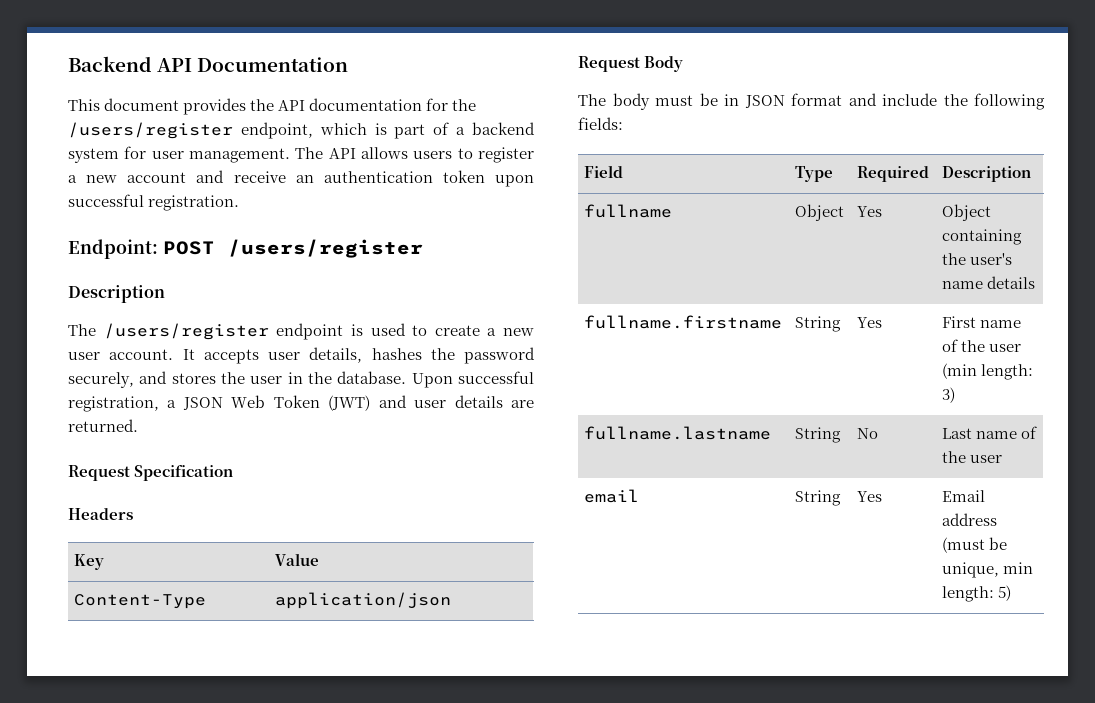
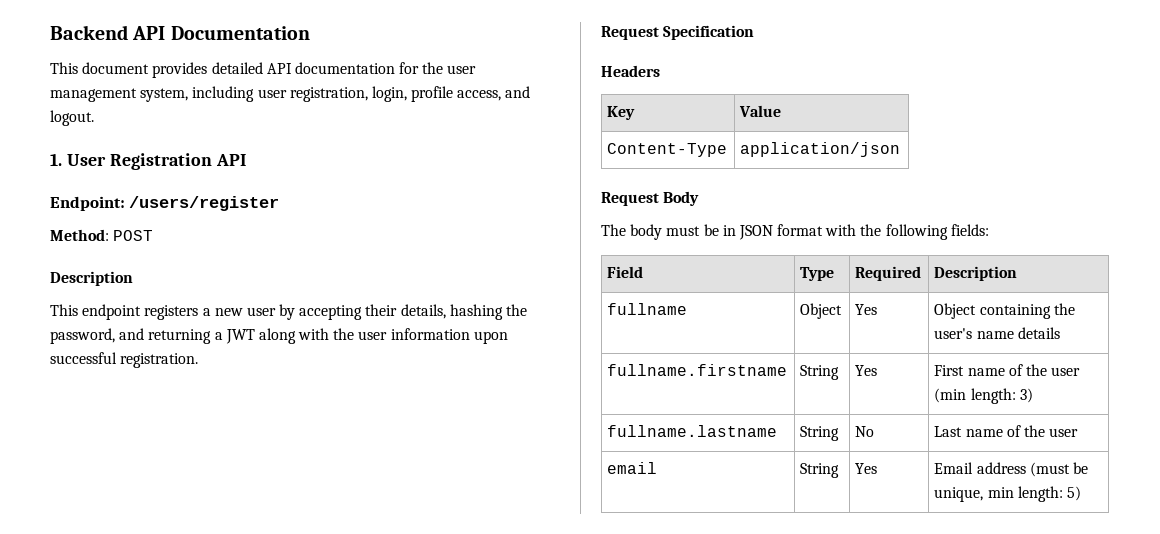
[250,99,275,111] the -> [211,62,263,74] detailed
[68,122,536,139] [68,146,534,163] [68,170,534,187] [68,194,240,211] [68,239,423,259] [68,285,165,303] [68,323,534,340] [68,347,535,364] [68,371,534,388] [68,395,534,412] [68,419,138,432] /users/register endpoint, which is part of a backend system for user management. The API allows users to register a new account and receive an authentication token upon successful registration. // Endpoint: POST /users/register // Description // The /users/register endpoint is used to create a new user account. It accepts user details, hashes the password securely, and stores the user in the database. Upon successful registration, a JSON Web Token (JWT) and user details are returned. -> [447,65,477,74] [50,86,531,102] [50,110,94,126] [50,153,246,170] [50,196,280,211] [50,229,154,241] [50,271,133,286] [50,304,528,320] [50,328,508,344] [50,352,199,368] user management system, including user registration, login, profile access, and logout. // 1. User Registration API // Endpoint: /users/register // Method: POST // Description // This endpoint registers a new user by accepting their details, hashing the password, and returning a JWT along with the user information upon successful registration.
[848,93,937,106] and include -> [825,224,857,236] with

